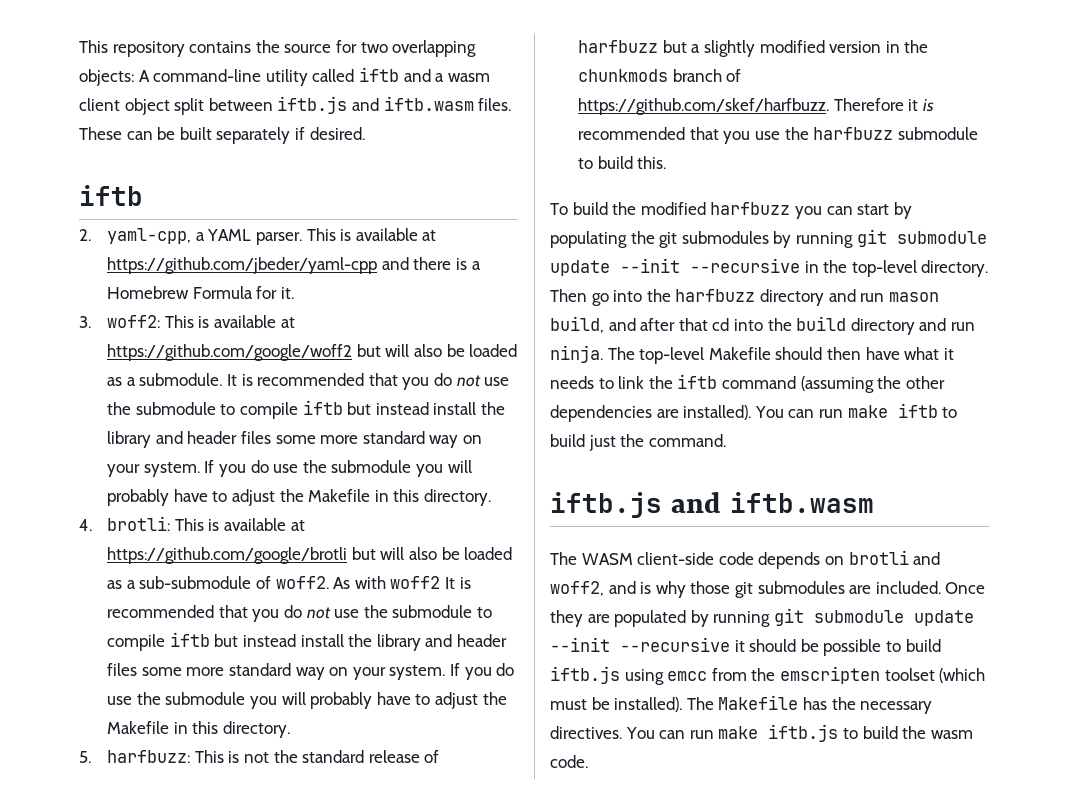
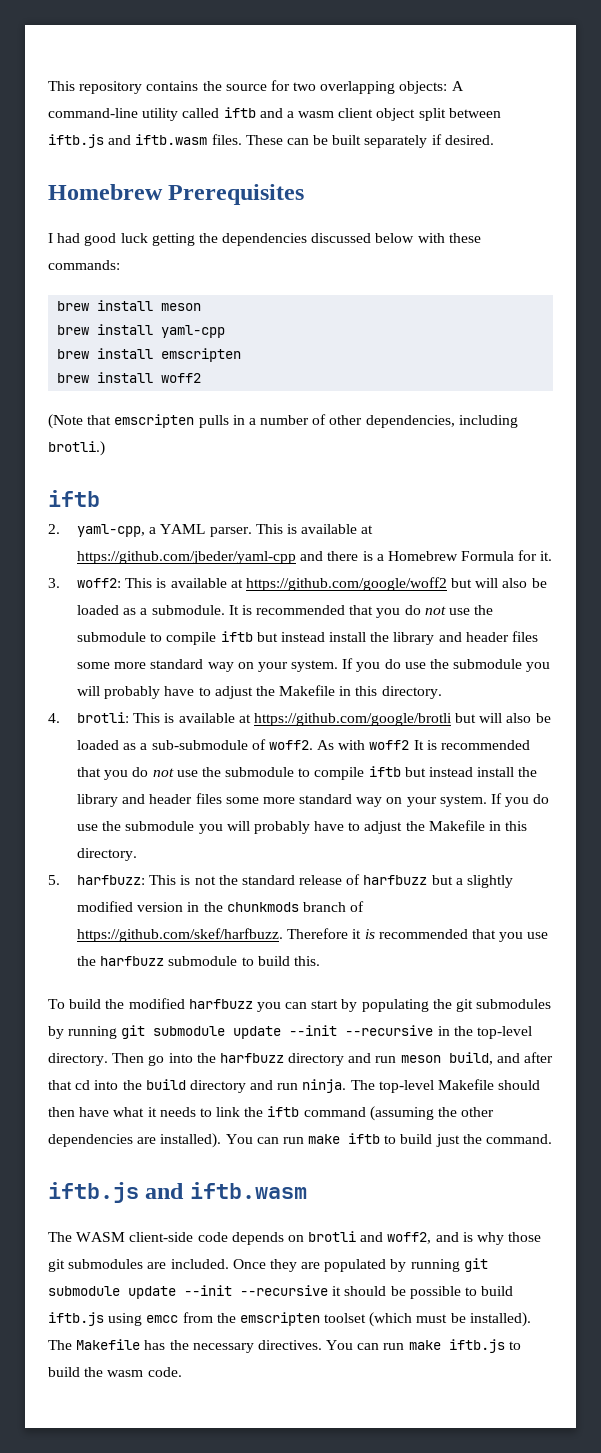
(365, 133) none -> [48,184,305,205] [48,233,481,246] [48,260,120,270] [57,300,202,311] [57,324,226,338] [57,348,242,362] [57,372,202,383] [48,414,518,429] [48,441,105,456] // Homebrew Prerequisites // I had good luck getting the dependencies discussed below with these commands: // brew install meson // brew install yaml-cpp // brew install emscripten // brew install woff2 // (Note that emscripten pulls in a number of other dependencies, including brotli.)
[888,292,939,302] mason -> [400,1055,441,1063] meson

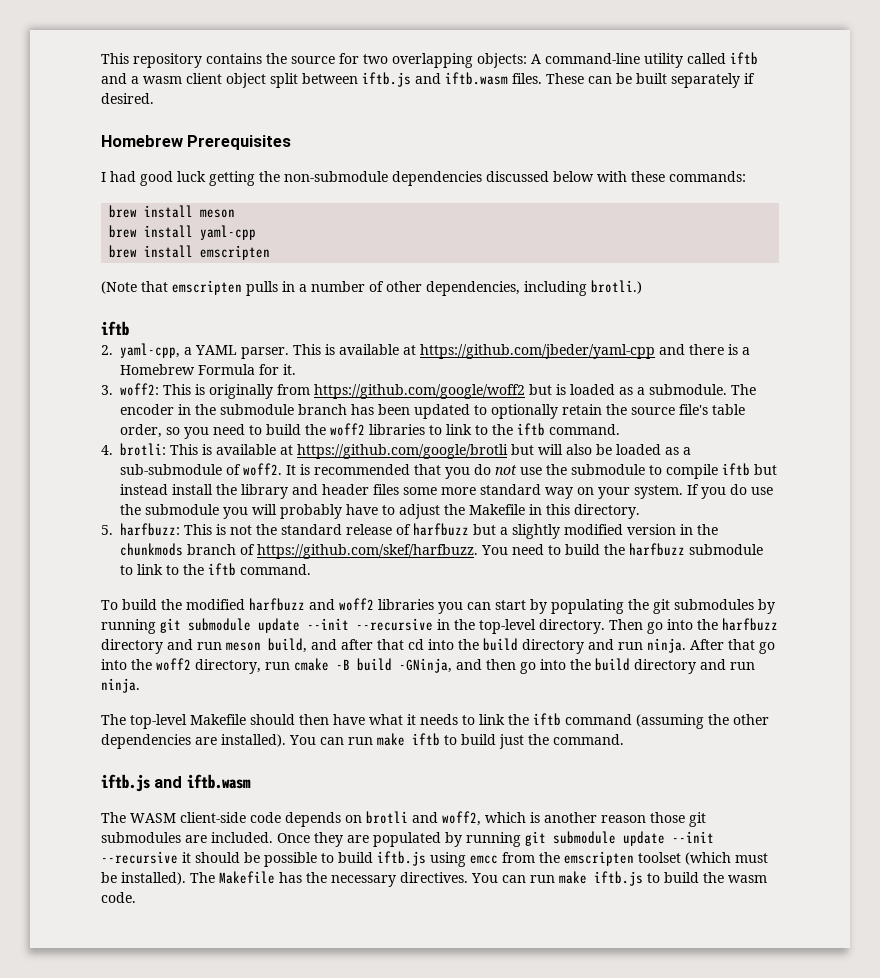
(218, 238) none -> [284,171,388,182] non-submodule
[57,372,202,383] // brew install woff2 -> (271, 252) none
[170,577,547,591] [76,605,494,618] [76,631,539,645] [76,658,551,672] [76,685,442,699] available at https://github.com/google/woff2 but will also be loaded as a submodule. It is recommended that you do not use the submodule to compile iftb but instead install the library and header files some more standard way on your system. If you do use the submodule you will probably have to adjust the Makefile in this directory. -> [209,384,757,399] [120,404,746,419] [120,423,621,439] originally from https://github.com/google/woff2 but is loaded as a submodule. The encoder in the submodule branch has been updated to optionally retain the source file's table order, so you need to build the woff2 libraries to link to the iftb command.
[317,740,410,750] As with woff2 -> (283, 469) none
[287,928,549,942] [76,956,320,966] Therefore it is recommended that you use the harfbuzz submodule to build this. -> [481,543,764,556] [120,563,312,576] You need to build the harfbuzz submodule to link to the iftb command.
(253, 1004) none -> [309,598,434,611] and woff2 libraries
(347, 1086) none -> [690,639,775,654] [101,658,755,674] [101,678,140,693] After that go into the woff2 directory, run cmake -B build -GNinja, and then go into the build directory and run ninja. //
[435,1232,505,1245] and is why -> [485,812,646,823] which is another reason

